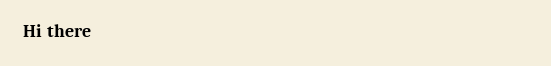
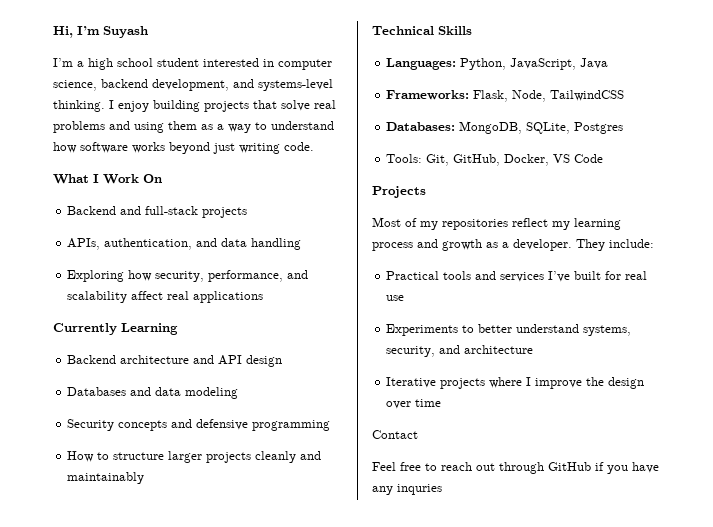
[23,24,91,37] Hi there -> [53,26,148,38] [53,58,332,70] [53,79,333,91] [53,100,336,112] [53,121,334,133] [53,142,314,154] [53,174,162,184] [67,206,248,218] [67,238,302,250] [67,270,309,282] [67,291,264,303] [53,323,178,335] [67,355,283,367] [67,387,239,399] [67,419,331,431] [67,451,322,463] [67,472,145,484] [372,26,472,35] [386,58,609,70] [386,90,625,102] [386,121,624,134] [386,154,604,166] [372,186,426,198] [372,217,621,230] [372,239,654,251] [386,271,648,282] [386,295,405,301] [386,324,632,336] [386,345,534,357] [386,377,645,389] [386,399,442,409] [372,430,418,439] [372,462,659,474] [372,484,442,495] Hi, I’m Suyash // I’m a high school student interested in computer science, backend development, and systems-level thinking. I enjoy building projects that solve real problems and using them as a way to understand how software works beyond just writing code. // What I Work On // Backend and full-stack projects // APIs, authentication, and data handling // Exploring how security, performance, and scalability affect real applications // Currently Learning // Backend architecture and API design // Databases and data modeling // Security concepts and defensive programming // How to structure larger projects cleanly and maintainably // Technical Skills // Languages: Python, JavaScript, Java // Frameworks: Flask, Node, TailwindCSS // Databases: MongoDB, SQLite, Postgres // Tools: Git, GitHub, Docker, VS Code // Projects // Most of my repositories reflect my learning process and growth as a developer. They include: // Practical tools and services I’ve built for real use // Experiments to better understand systems, security, and architecture // Iterative projects where I improve the design over time // Contact // Feel free to reach out through GitHub if you have any inquries

